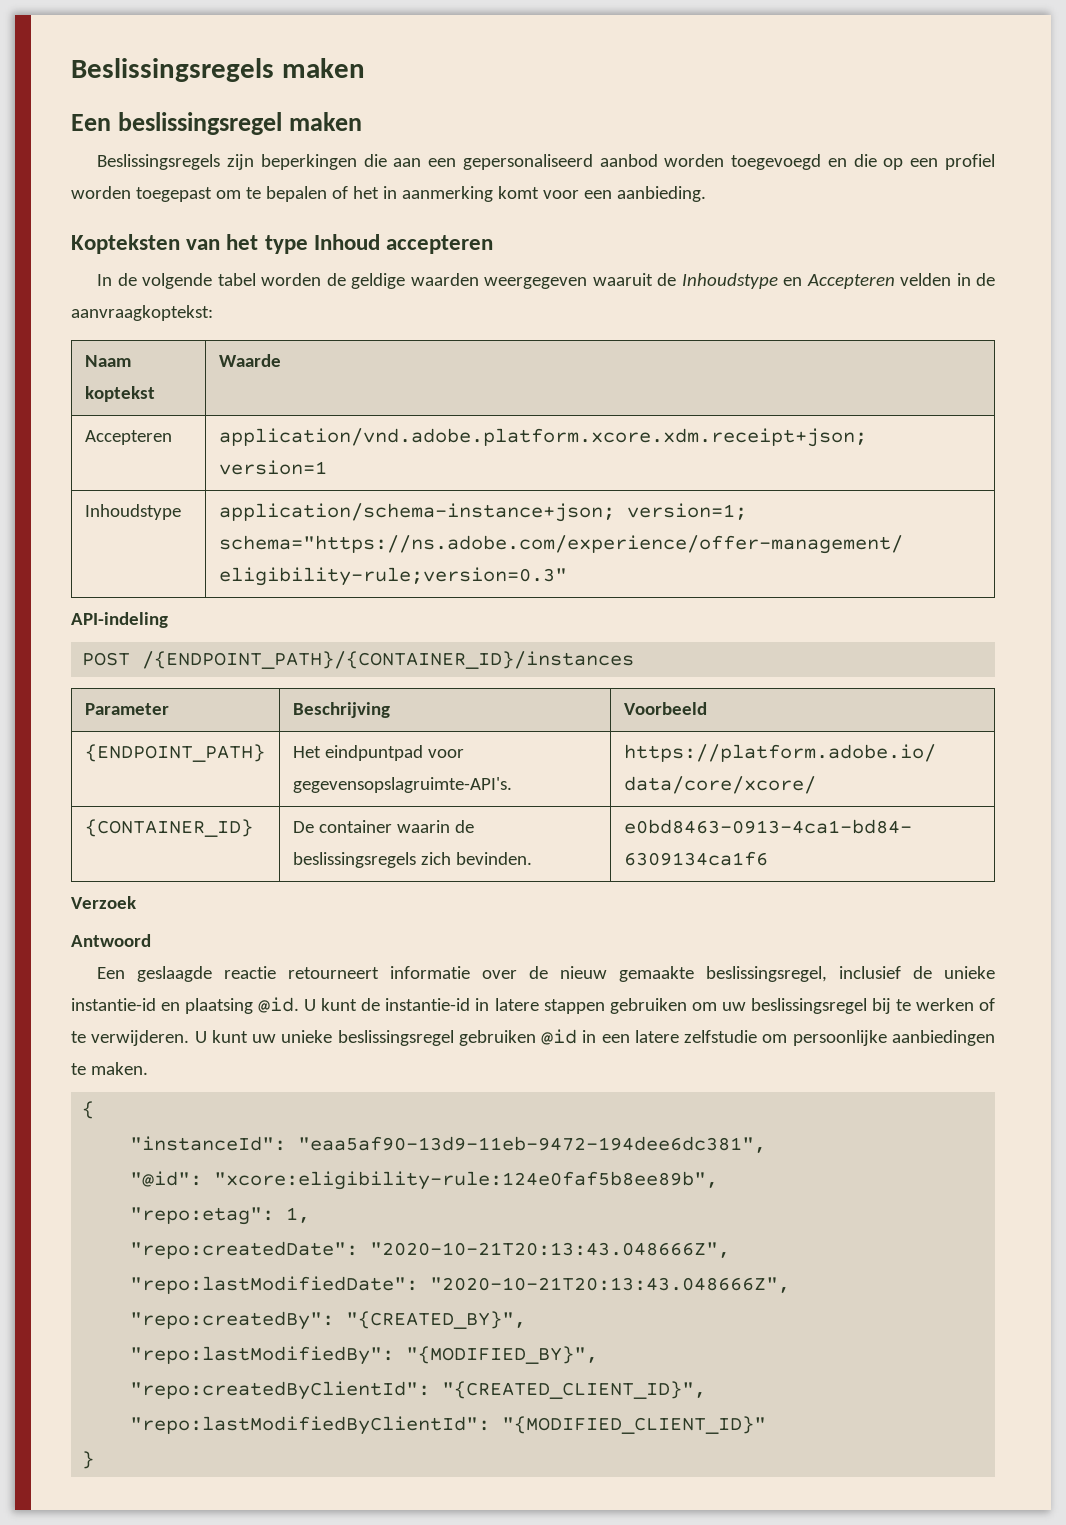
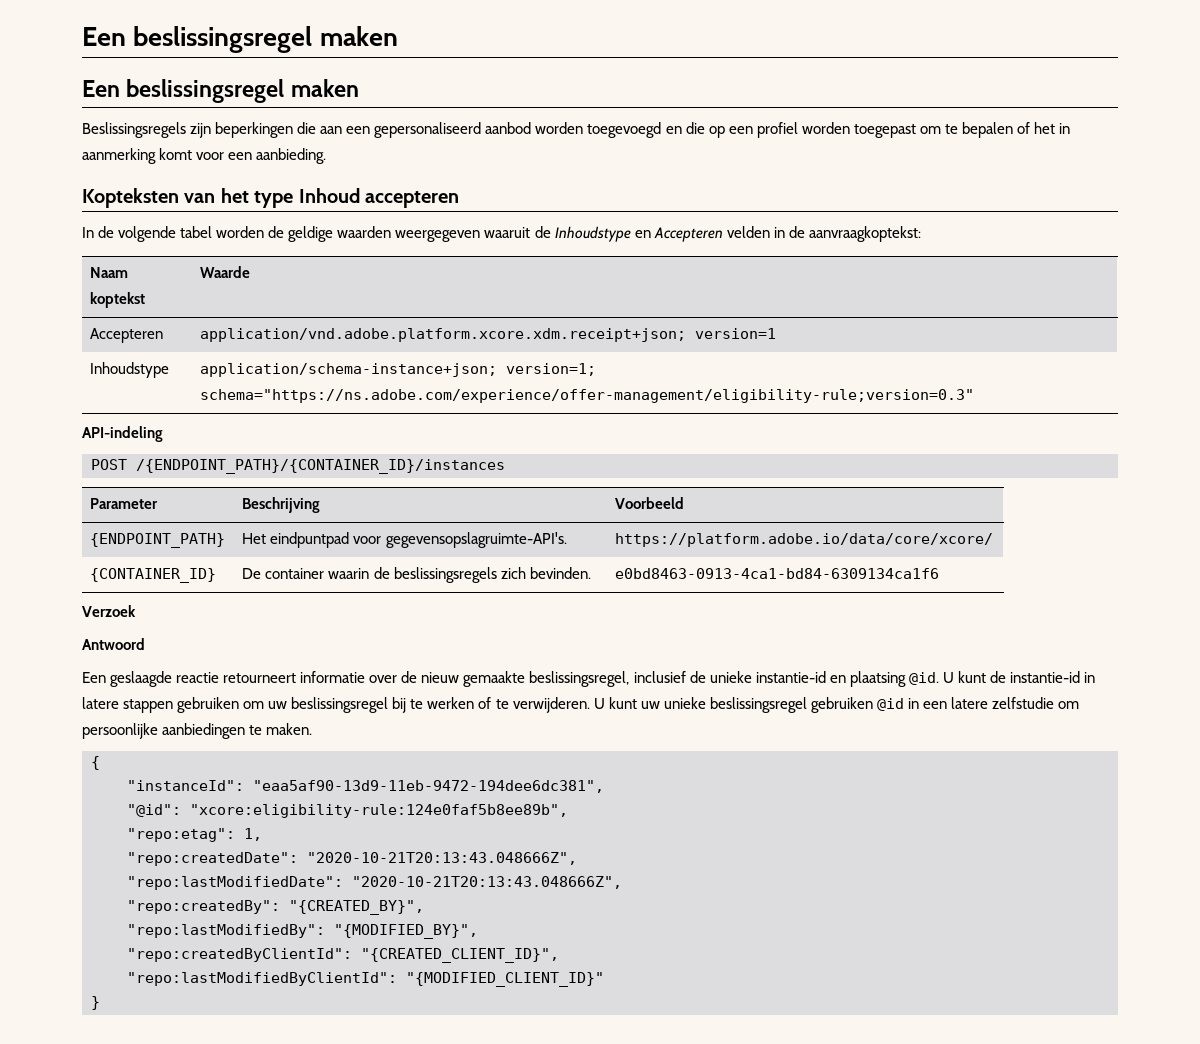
[71,58,274,82] Beslissingsregels -> [82,26,313,53] Een beslissingsregel

